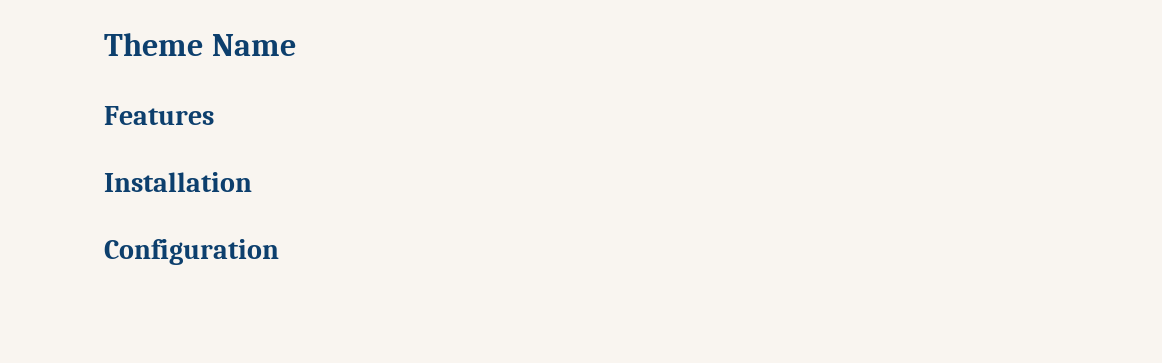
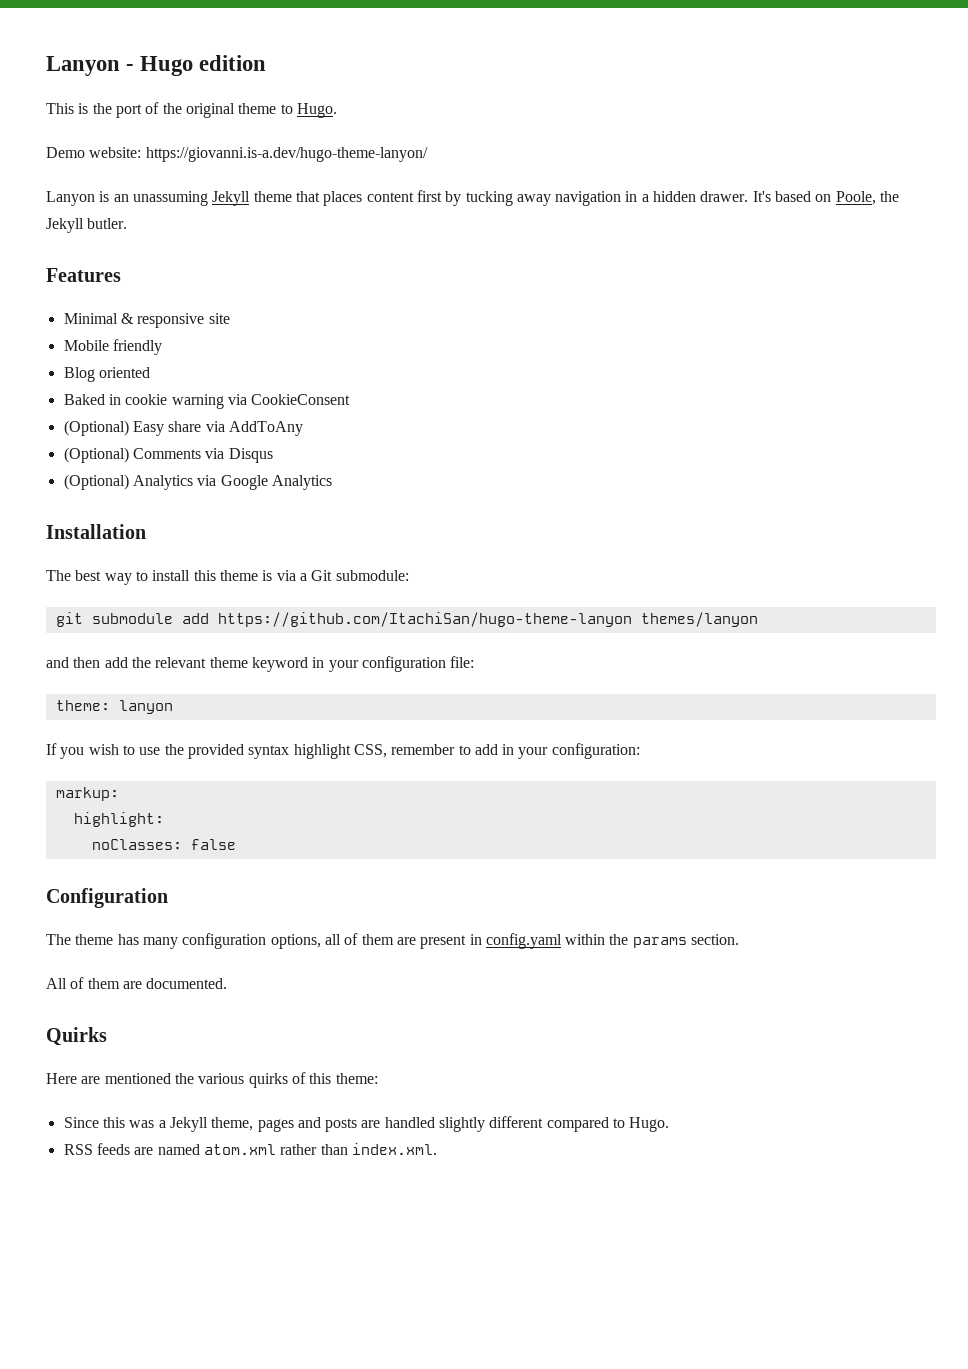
[104,33,296,56] [104,106,214,125] [104,172,252,192] [104,239,279,265] Theme Name // Features // Installation // Configuration -> [46,55,267,76] [46,102,337,118] [46,147,428,162] [46,190,900,206] [46,218,128,233] [46,268,121,282] [63,313,230,328] [63,339,162,355] [63,367,150,382] [63,394,351,409] [63,420,303,436] [63,447,273,463] [63,474,332,490] [46,524,146,539] [46,570,409,585] [55,612,758,627] [46,656,475,672] [55,700,173,714] [46,743,640,759] [55,787,119,801] [73,812,164,827] [91,839,236,850] [46,888,168,908] [46,933,740,949] [46,977,228,989] [46,1027,107,1046] [46,1072,378,1088] [63,1116,670,1132] [63,1143,437,1155] Lanyon - Hugo edition // This is the port of the original theme to Hugo. // Demo website: https://giovanni.is-a.dev/hugo-theme-lanyon/ // Lanyon is an unassuming Jekyll theme that places content first by tucking away navigation in a hidden drawer. It's based on Poole, the Jekyll butler. // Features // Minimal & responsive site // Mobile friendly // Blog oriented // Baked in cookie warning via CookieConsent // (Optional) Easy share via AddToAny // (Optional) Comments via Disqus // (Optional) Analytics via Google Analytics // Installation // The best way to install this theme is via a Git submodule: // git submodule add https://github.com/ItachiSan/hugo-theme-lanyon themes/lanyon // and then add the relevant theme keyword in your configuration file: // theme: lanyon // If you wish to use the provided syntax highlight CSS, remember to add in your configuration: // markup: // highlight: // noClasses: false // Configuration // The theme has many configuration options, all of them are present in config.yaml within the params section. // All of them are documented. // Quirks // Here are mentioned the various quirks of this theme: // Since this was a Jekyll theme, pages and posts are handled slightly different compared to Hugo. // RSS feeds are named atom.xml rather than index.xml.

